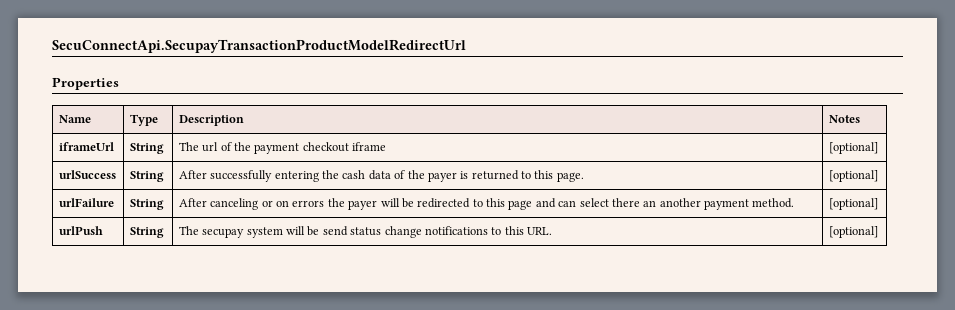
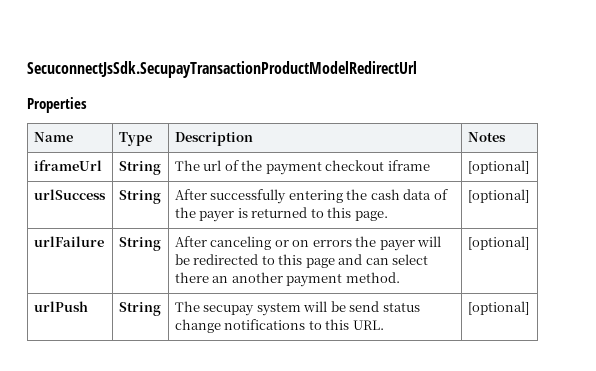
[52,39,466,53] SecuConnectApi.SecupayTransactionProductModelRedirectUrl -> [27,61,417,78] SecuconnectJsSdk.SecupayTransactionProductModelRedirectUrl

